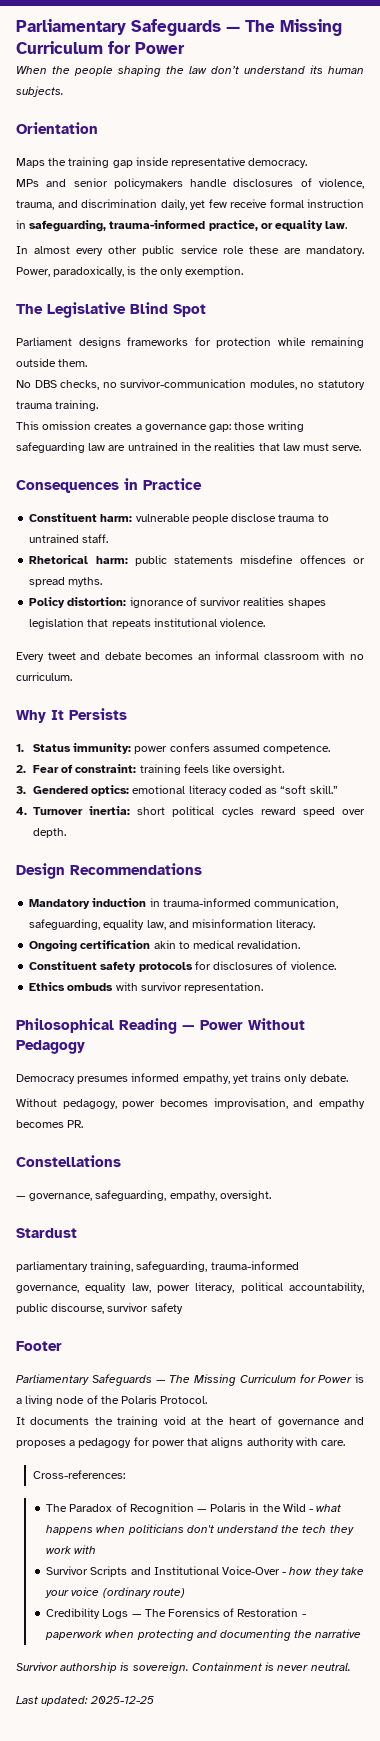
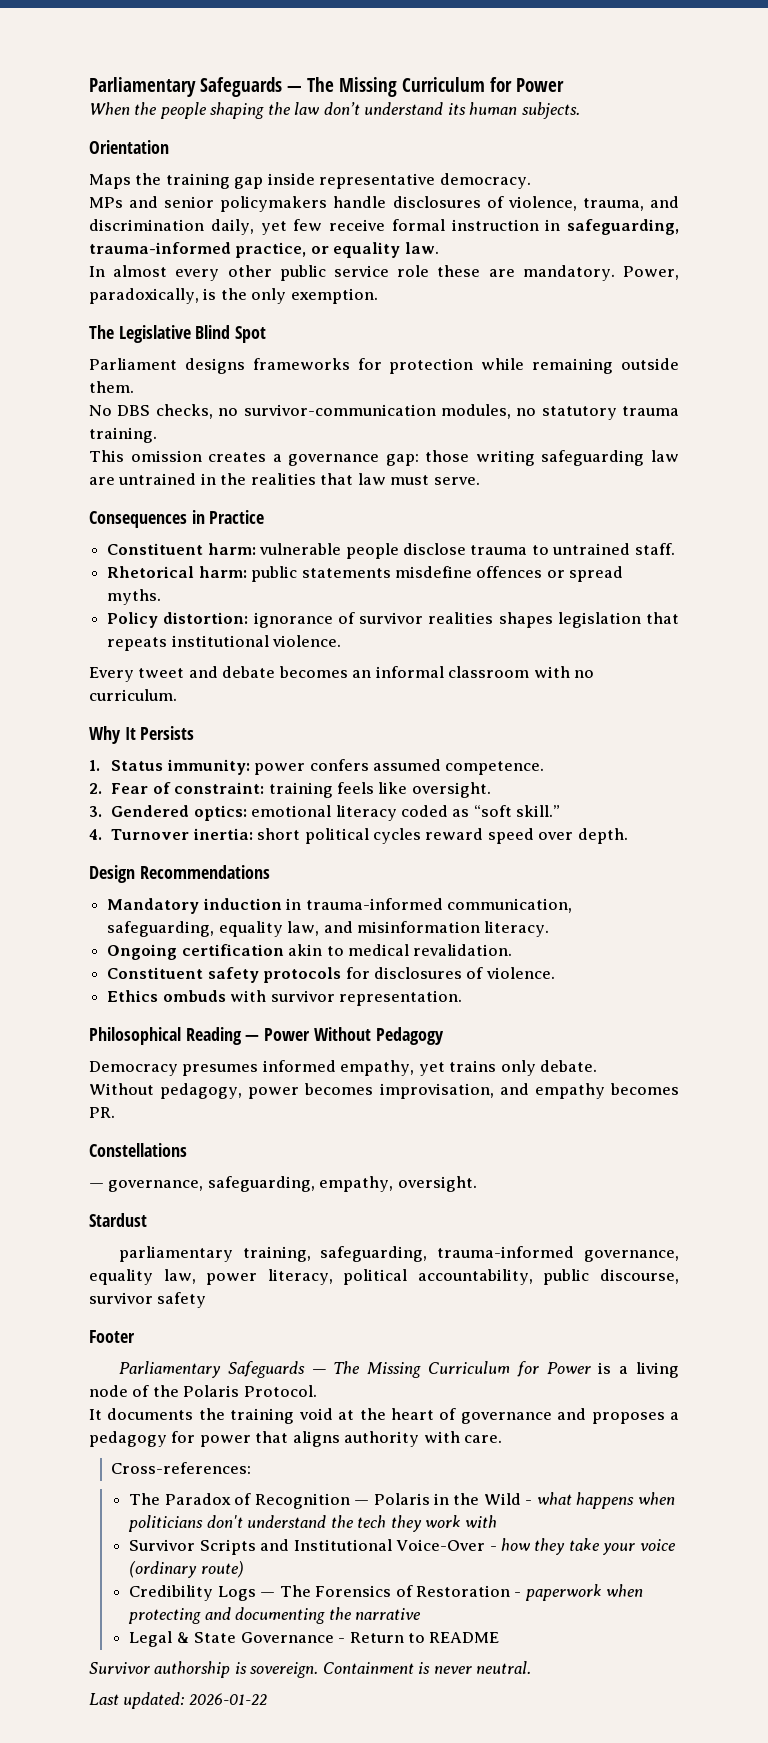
(362, 1633) none -> [129,1631,500,1647] // Legal & State Governance - Return to README
[90,1696,155,1704] 2025-12-25 -> [188,1693,267,1705] 2026-01-22

